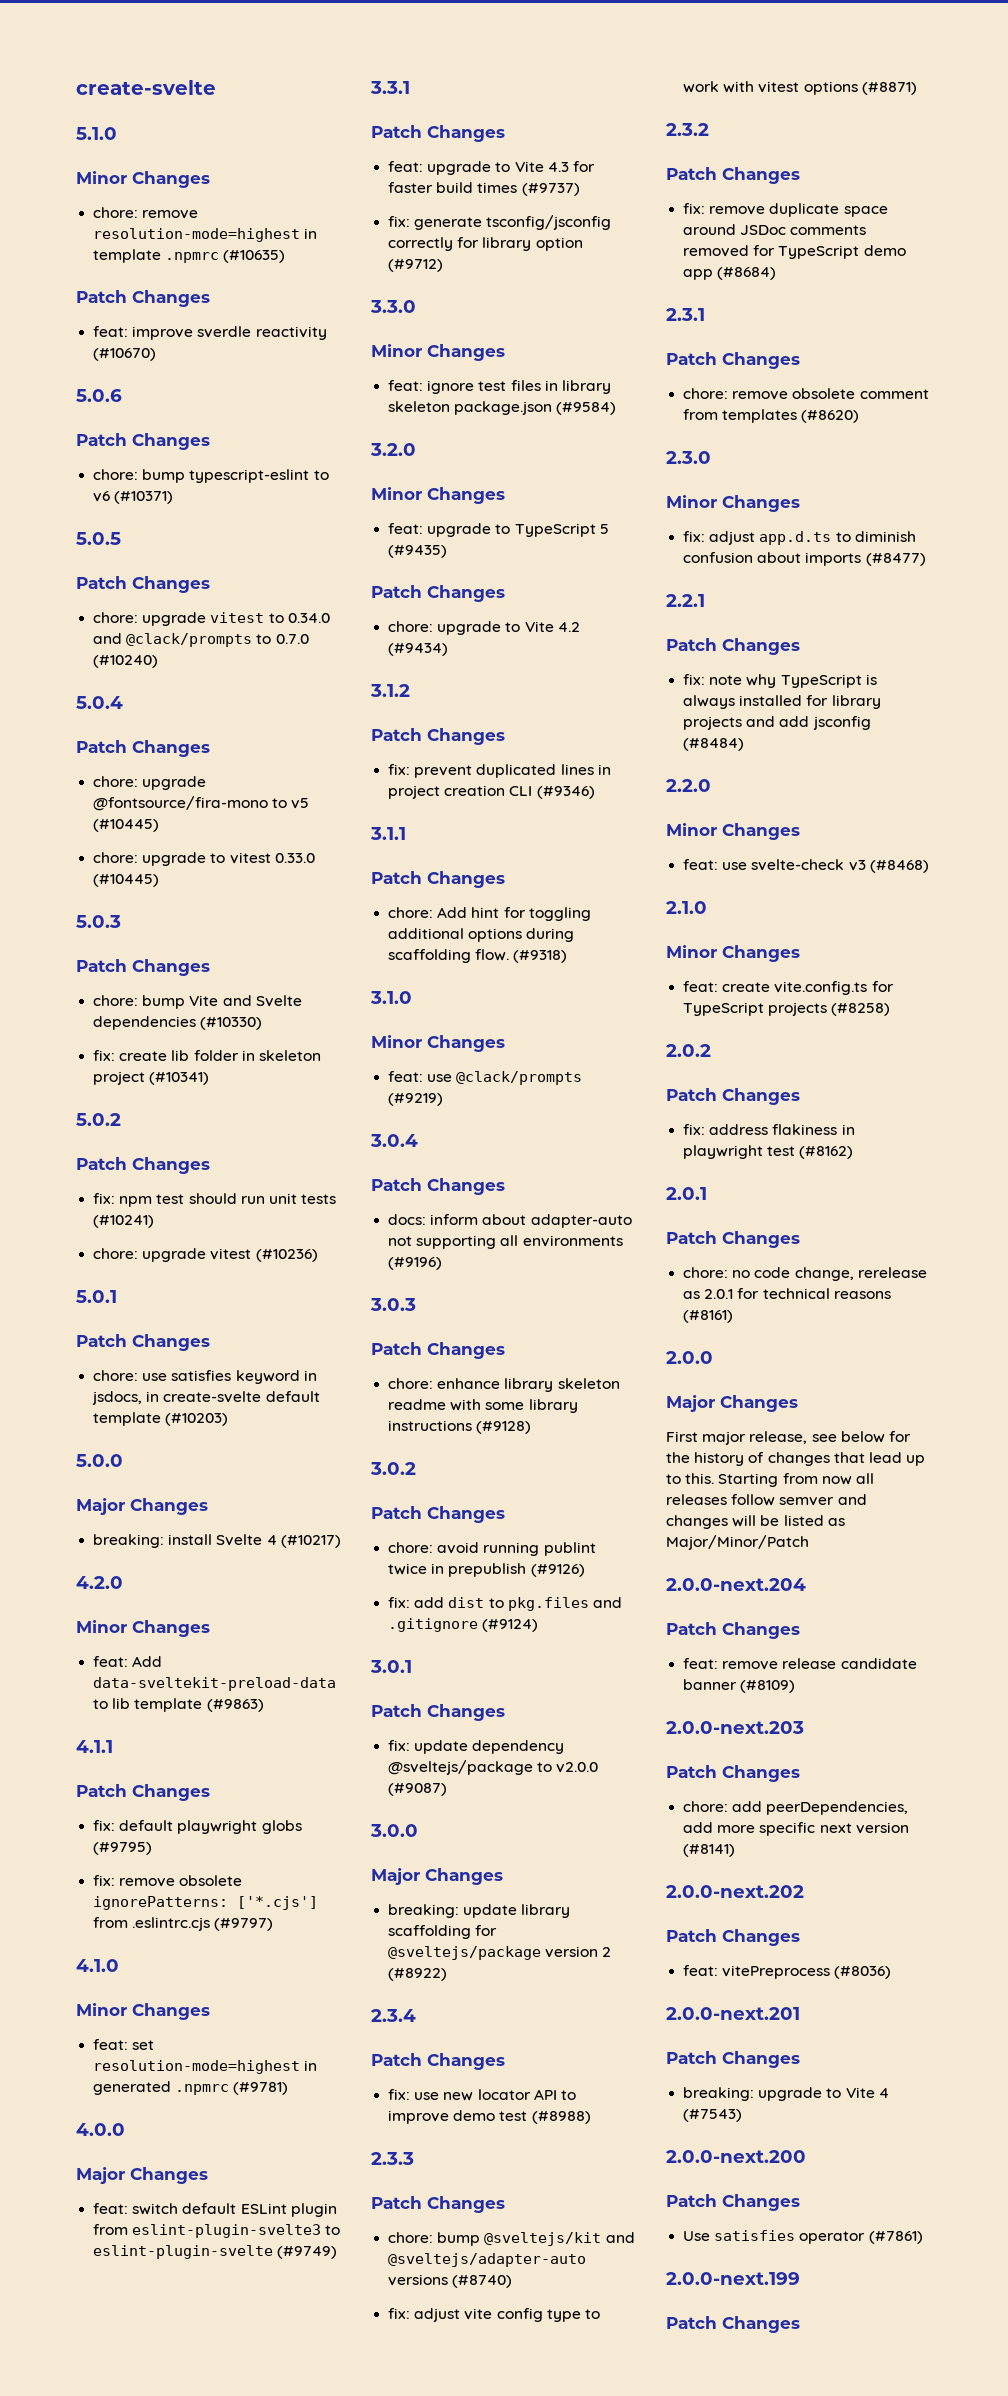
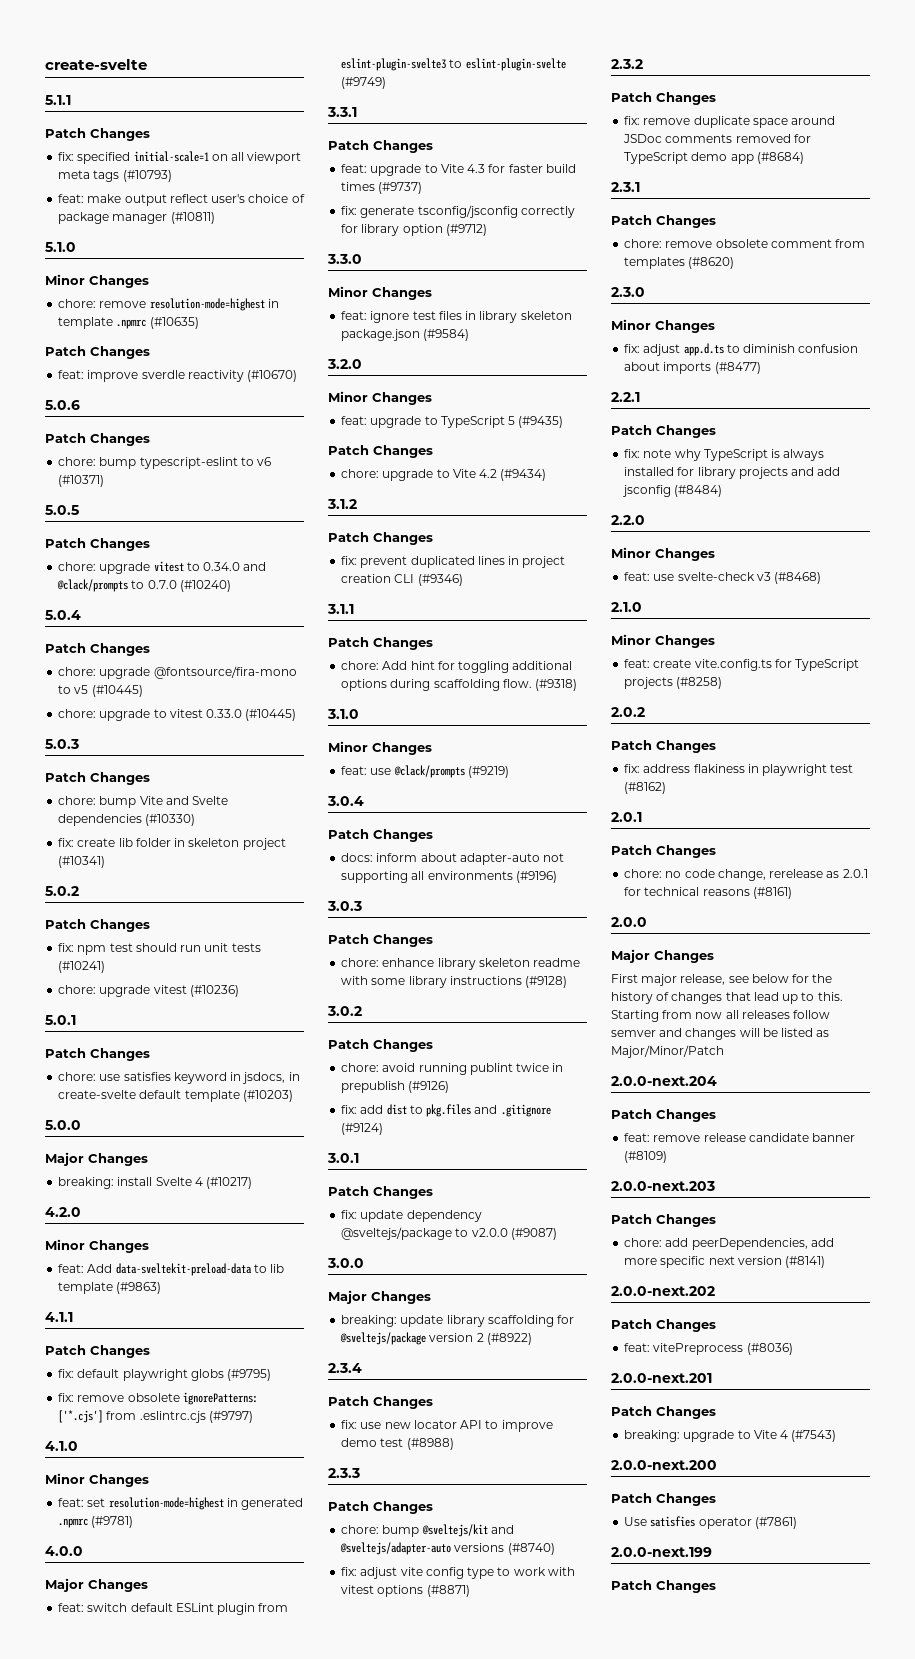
[76,80,216,95] create-svelte -> [45,59,147,70] [45,95,71,105] [45,128,150,141] [58,151,302,164] [58,170,172,182] [58,194,305,206] [58,212,215,224] create-svelte // 5.1.1 // Patch Changes // fix: specified initial-scale=1 on all viewport meta tags (#10793) // feat: make output reflect user's choice of package manager (#10811)

